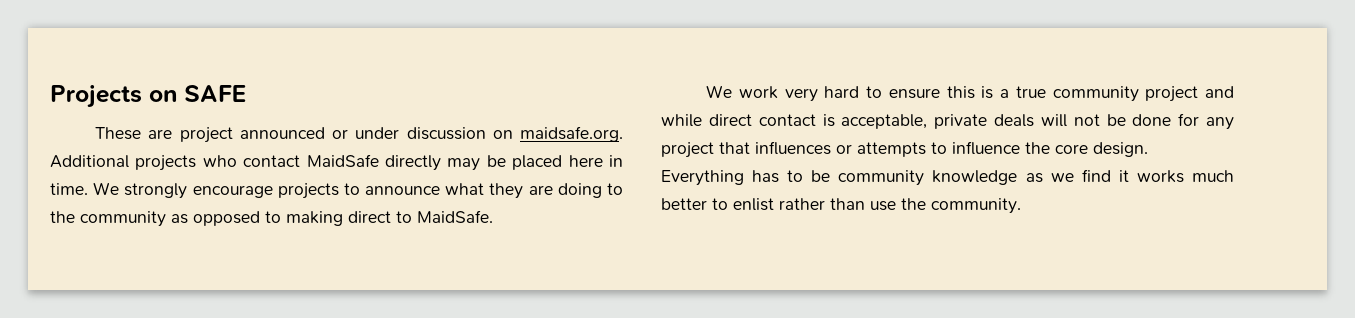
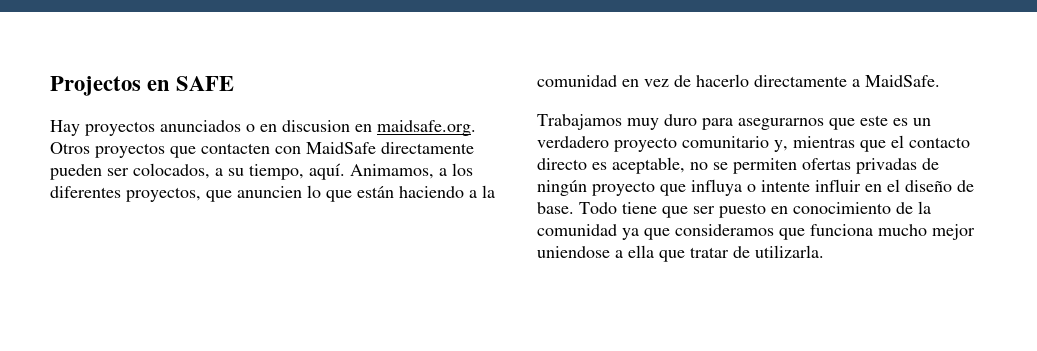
[50,85,177,108] Projects on -> [50,76,171,96] Projectos en
[95,126,624,143] [50,154,623,171] [50,182,623,199] [50,210,493,227] [706,85,1234,102] [661,113,1234,130] [661,141,1148,158] [661,169,1234,186] [661,198,1021,214] These are project announced or under discussion on maidsafe.org. Additional projects who contact MaidSafe directly may be placed here in time. We strongly encourage projects to announce what they are doing to the community as opposed to making direct to MaidSafe. // We work very hard to ensure this is a true community project and while direct contact is acceptable, private deals will not be done for any project that influences or attempts to influence the core design. Everything has to be community knowledge as we find it works much better to enlist rather than use the community. -> [50,120,476,136] [50,142,474,158] [50,163,473,180] [50,185,495,202] [537,74,940,87] [537,114,931,130] [537,135,970,152] [537,157,939,174] [537,179,974,196] [537,201,931,218] [537,224,975,240] [537,245,824,262] Hay proyectos anunciados o en discusion en maidsafe.org. Otros proyectos que contacten con MaidSafe directamente pueden ser colocados, a su tiempo, aquí. Animamos, a los diferentes proyectos, que anuncien lo que están haciendo a la comunidad en vez de hacerlo directamente a MaidSafe. // Trabajamos muy duro para asegurarnos que este es un verdadero proyecto comunitario y, mientras que el contacto directo es aceptable, no se permiten ofertas privadas de ningún proyecto que influya o intente influir en el diseño de base. Todo tiene que ser puesto en conocimiento de la comunidad ya que consideramos que funciona mucho mejor uniendose a ella que tratar de utilizarla.

